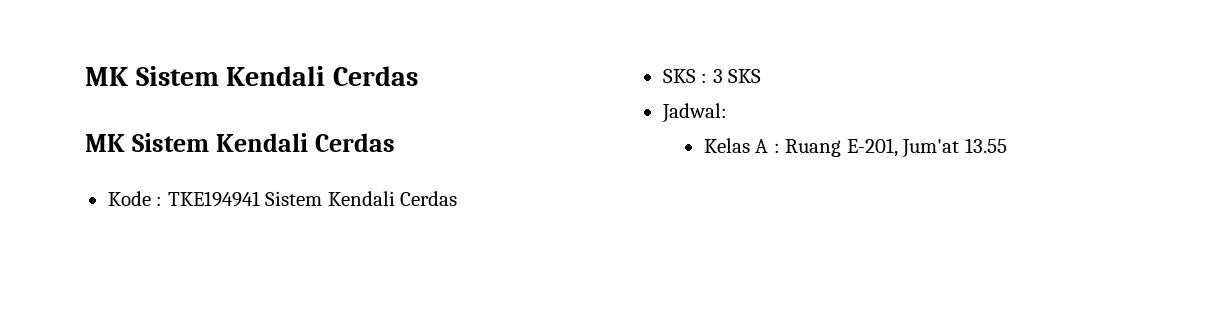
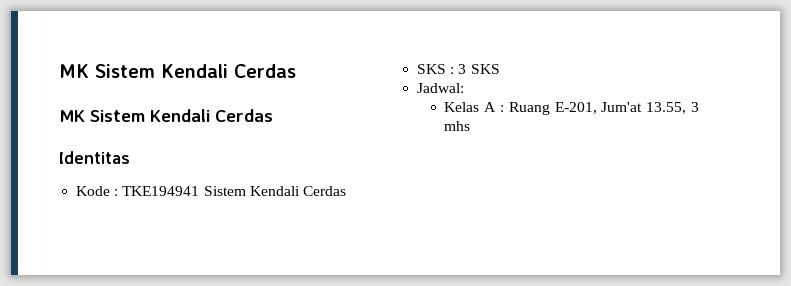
(396, 142) none -> [59,151,130,164] // Identitas
[964,138,1007,153] 13.55 -> [646,102,699,114] [444,121,471,131] 13.55, 3 mhs

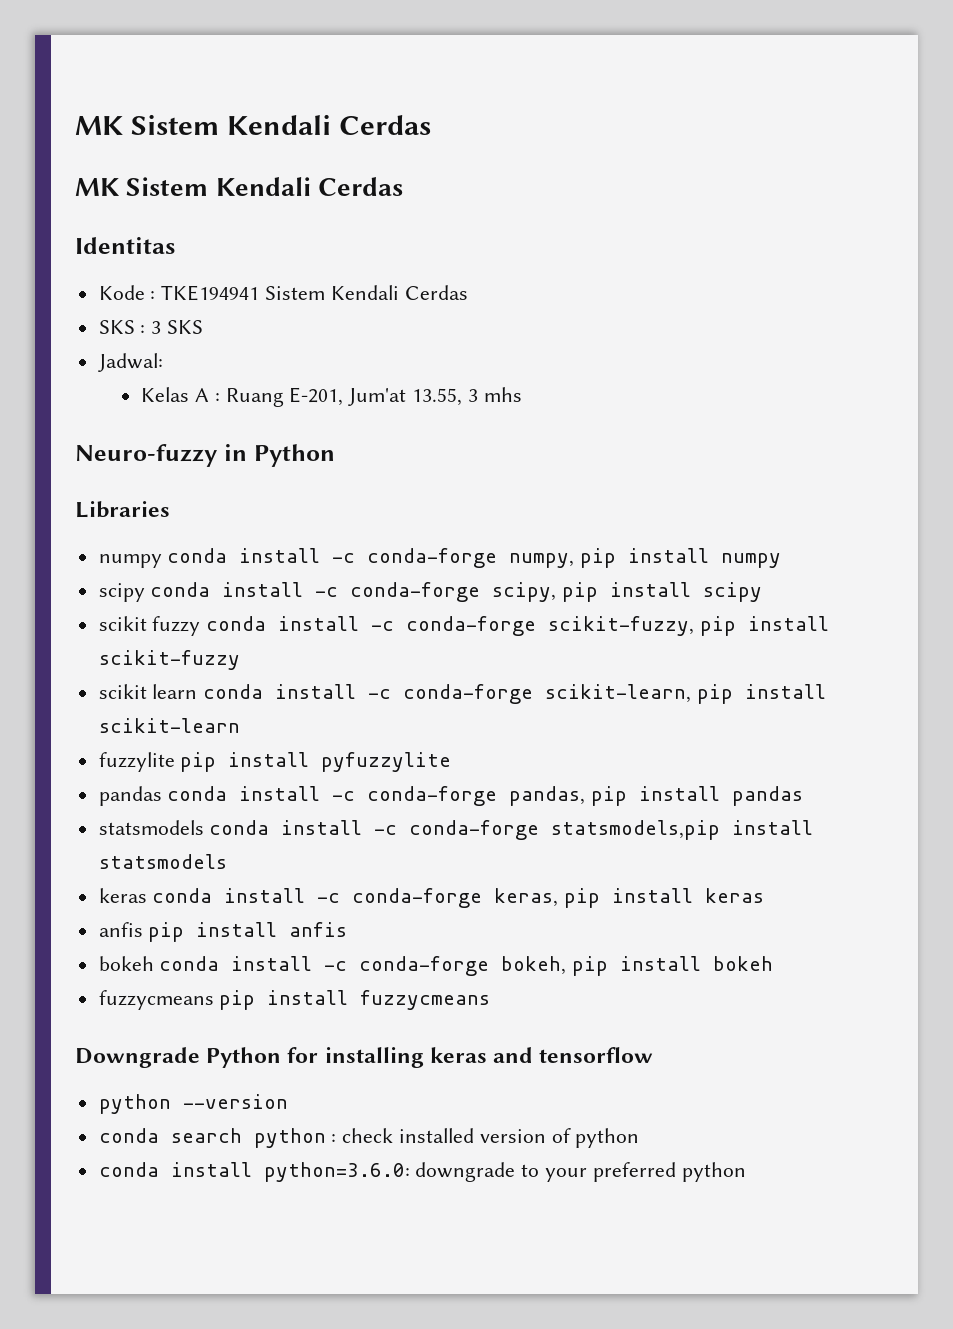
(471, 126) none -> [75,444,335,467] [75,501,170,518] [98,548,782,568] [98,582,763,602] [98,616,830,636] [98,650,240,670] [98,684,827,704] [98,718,240,733] [98,752,452,772] [98,786,804,806] [98,820,814,840] [98,854,227,869] [98,888,765,908] [98,922,348,942] [98,956,774,976] [98,990,491,1010] [75,1047,654,1068] [98,1094,288,1114] [98,1128,640,1148] [98,1162,746,1182] // Neuro-fuzzy in Python // Libraries // numpy conda install -c conda-forge numpy, pip install numpy // scipy conda install -c conda-forge scipy, pip install scipy // scikit fuzzy conda install -c conda-forge scikit-fuzzy, pip install scikit-fuzzy // scikit learn conda install -c conda-forge scikit-learn, pip install scikit-learn // fuzzylite pip install pyfuzzylite // pandas conda install -c conda-forge pandas, pip install pandas // statsmodels conda install -c conda-forge statsmodels,pip install statsmodels // keras conda install -c conda-forge keras, pip install keras // anfis pip install anfis // bokeh conda install -c conda-forge bokeh, pip install bokeh // fuzzycmeans pip install fuzzycmeans // Downgrade Python for installing keras and tensorflow // python --version // conda search python : check installed version of python // conda install python=3.6.0: downgrade to your preferred python

